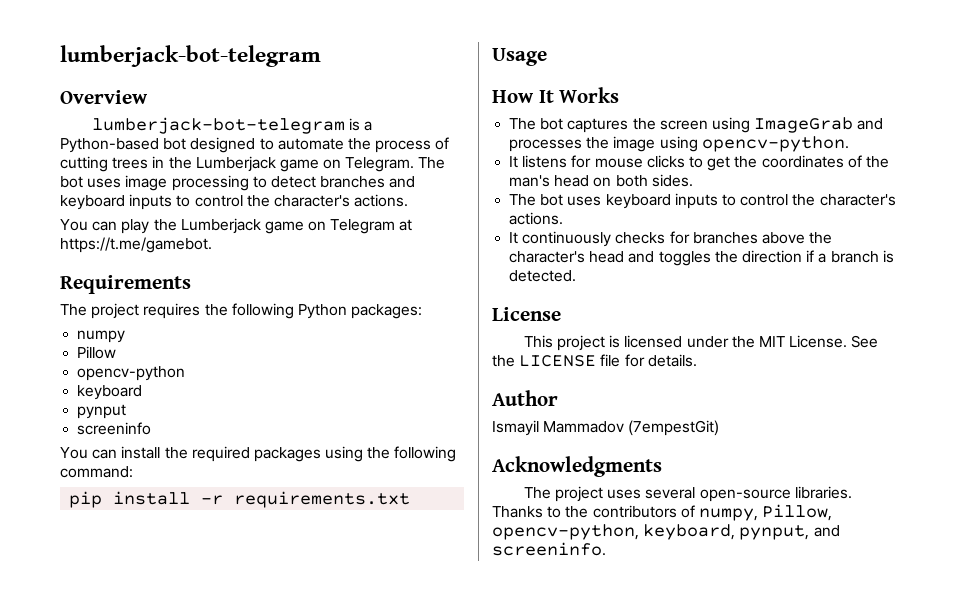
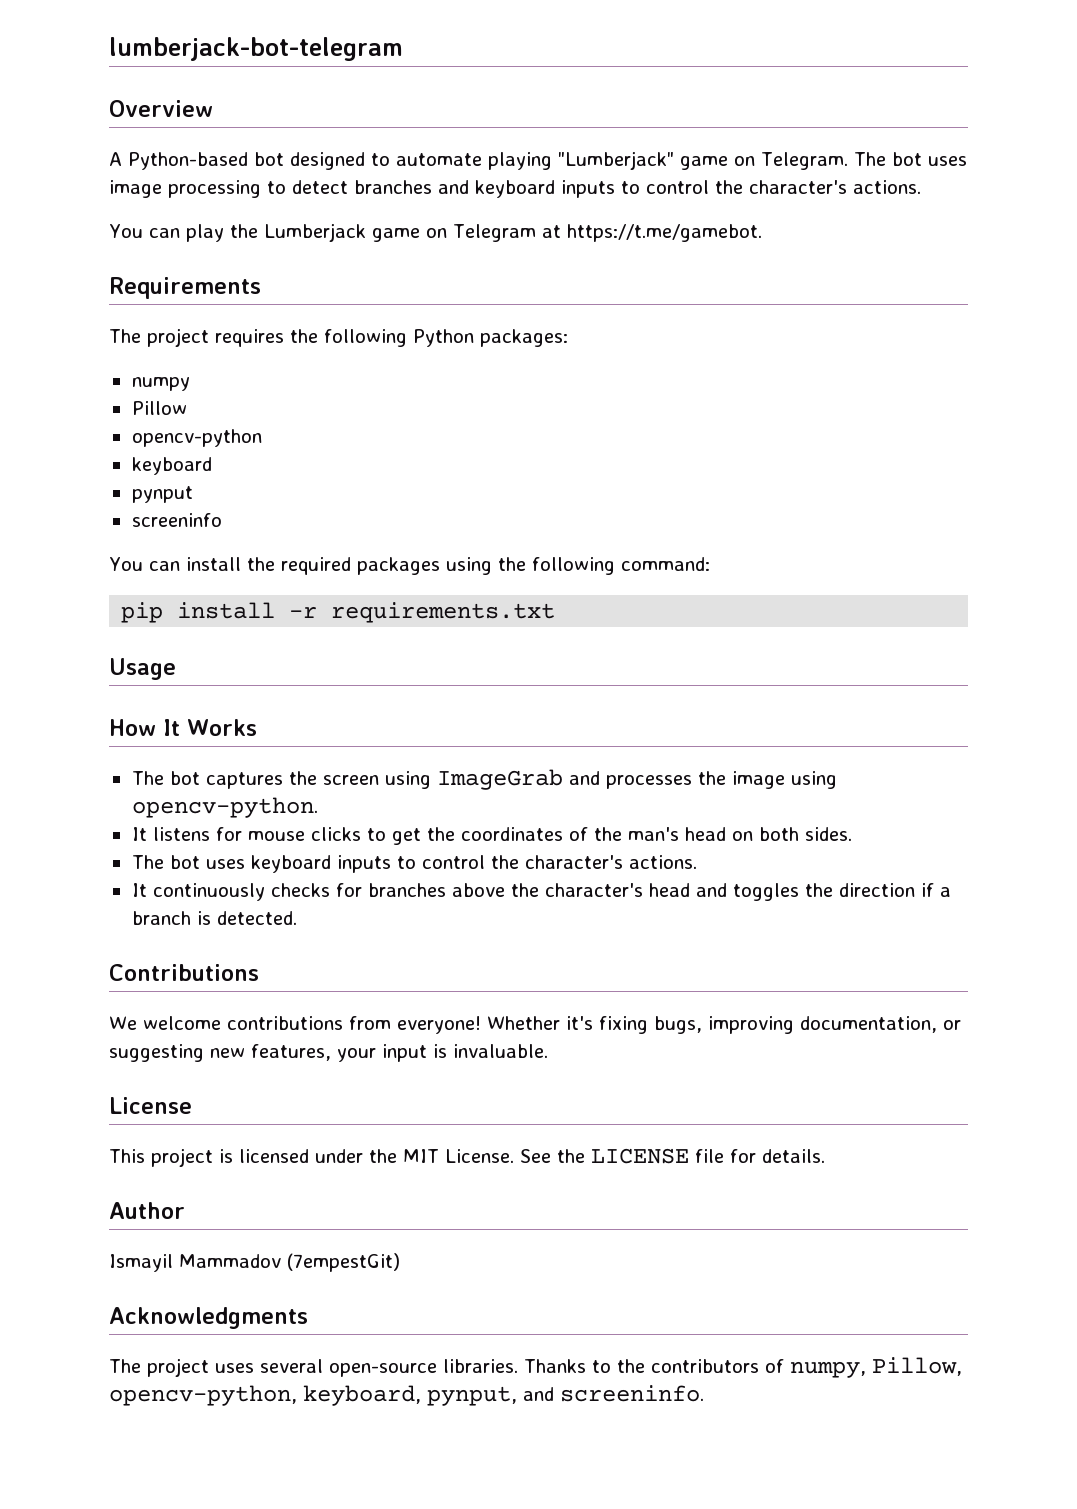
[91,117,373,134] lumberjack-bot-telegram is a -> [109,152,122,166] A
[347,137,450,153] [60,156,276,172] the process of cutting trees in the Lumberjack -> [488,151,674,170] playing "Lumberjack"
(577, 276) none -> [109,964,259,981] [109,1016,961,1034] [109,1044,548,1062] // Contributions // We welcome contributions from everyone! Whether it's fixing bugs, improving documentation, or suggesting new features, your input is invaluable.

